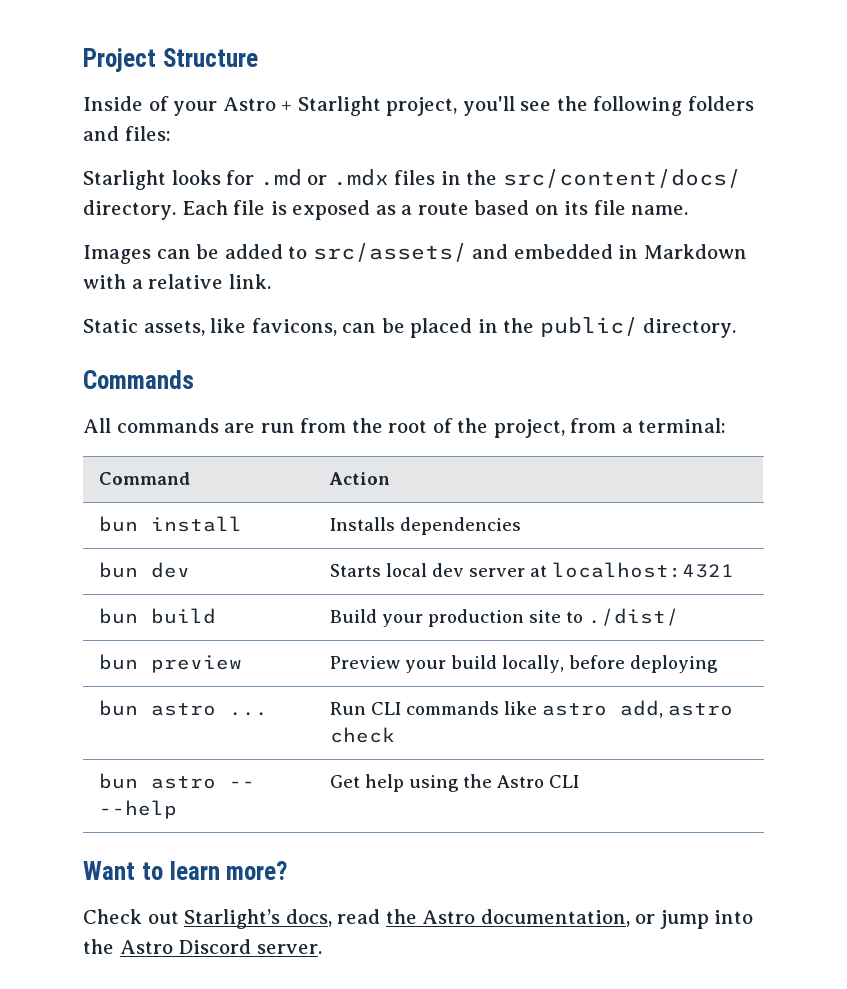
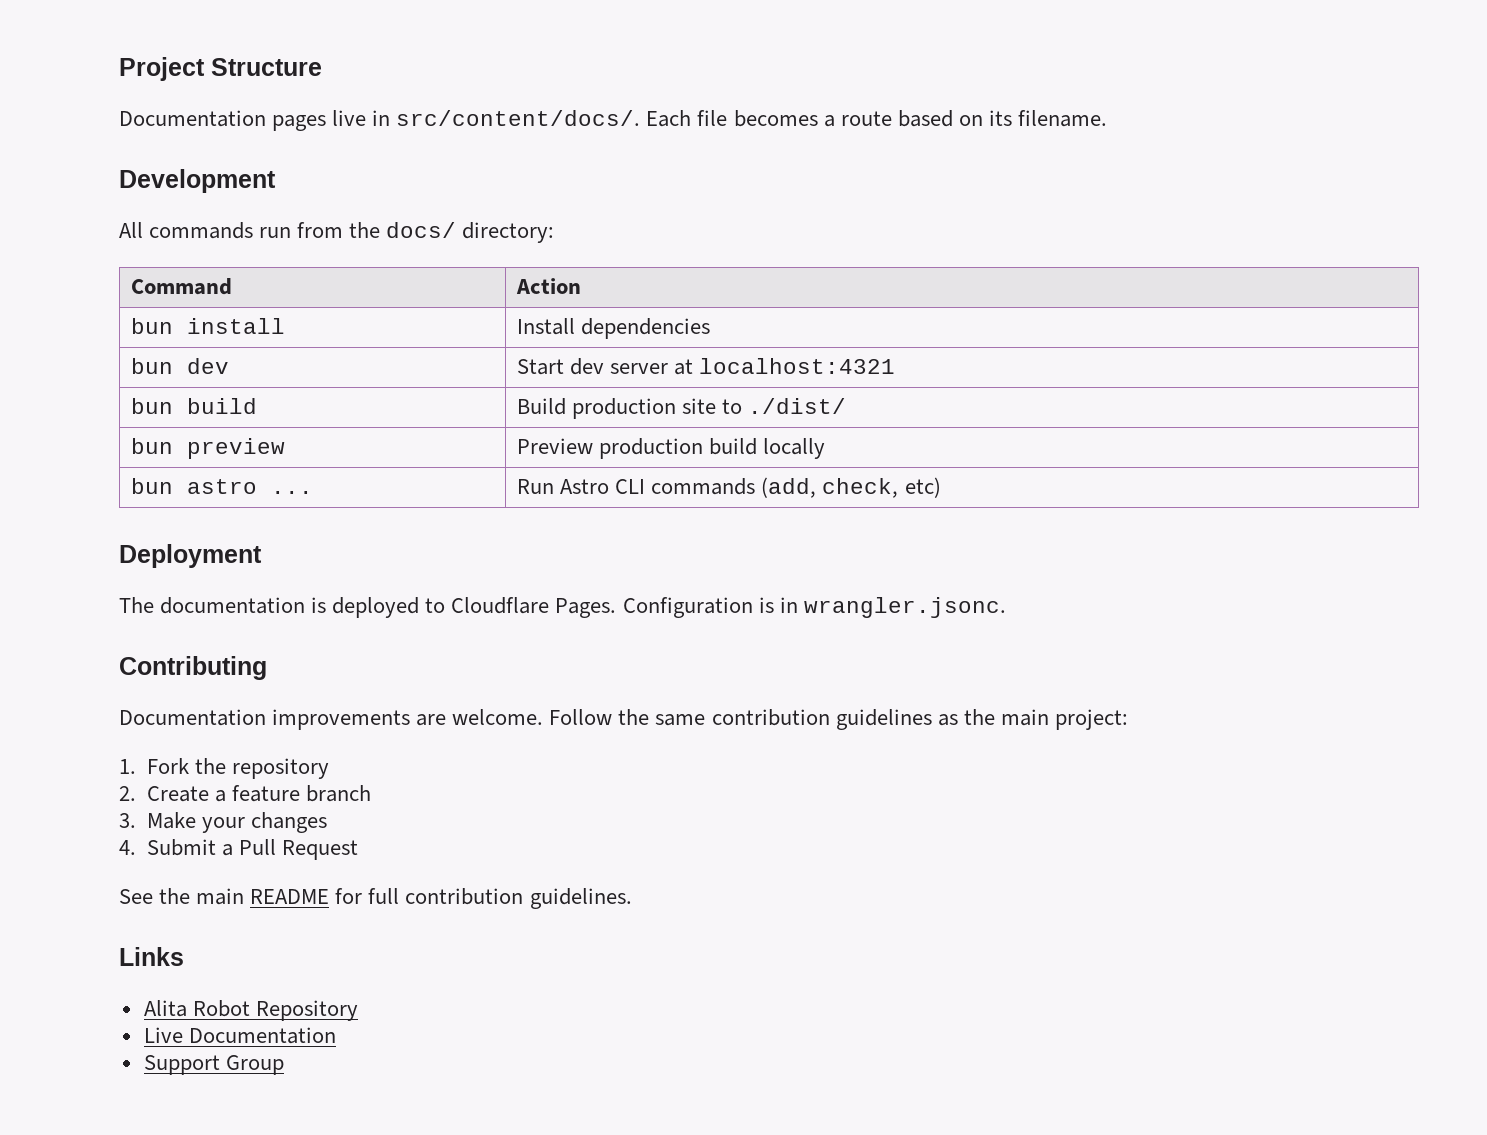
[83,96,754,116] [83,126,171,141] [83,169,741,190] [83,200,396,220] Inside of your Astro + Starlight project, you'll see the following folders and files: // Starlight looks for .md or .mdx files in the src/content/docs/ directory. Each file is exposed as -> [119,110,818,131] Documentation pages live in src/content/docs/. Each file becomes
[593,200,689,215] [83,243,747,264] [83,274,271,289] [83,317,737,338] [83,370,194,389] file name. // Images can be added to src/assets/ and embedded in Markdown with a relative link. // Static assets, like favicons, can be placed in the public/ directory. // Commands -> [1017,110,1107,127] [119,169,276,193] filename. // Development
[224,423,256,433] are -> (254, 230) none
[388,418,727,438] root of the project, from a terminal: -> [386,222,555,243] docs/ directory:
[329,517,395,531] Installs -> [517,318,576,335] Install
[329,563,427,577] Starts local -> [517,359,565,375] Start
[381,614,423,627] your -> (567, 406) none
[404,655,718,673] your build locally, before deploying -> [599,438,826,459] production build locally
(366, 708) none -> [560,479,610,494] Astro
[503,700,733,718] [329,727,395,743] [98,773,255,789] [98,800,177,819] [329,774,579,792] [83,861,288,880] [83,909,754,929] [83,939,322,954] like astro add, astro check // bun astro -- --help | Get help using the Astro CLI // Want to learn more? // Check out Starlight’s docs, read the Astro documentation, or jump into the Astro Discord server. -> [761,477,941,498] [119,544,262,568] [119,597,1006,618] [119,656,267,680] [119,709,1128,730] [119,758,330,779] [119,785,372,802] [119,812,328,833] [119,839,359,860] [119,888,632,909] [119,947,184,966] [143,1000,358,1021] [143,1027,336,1044] [143,1055,284,1075] (add, check, etc) // Deployment // The documentation is deployed to Cloudflare Pages. Configuration is in wrangler.jsonc. // Contributing // Documentation improvements are welcome. Follow the same contribution guidelines as the main project: // 1. Fork the repository // 2. Create a feature branch // 3. Make your changes // 4. Submit a Pull Request // See the main README for full contribution guidelines. // Links // Alita Robot Repository // Live Documentation // Support Group

